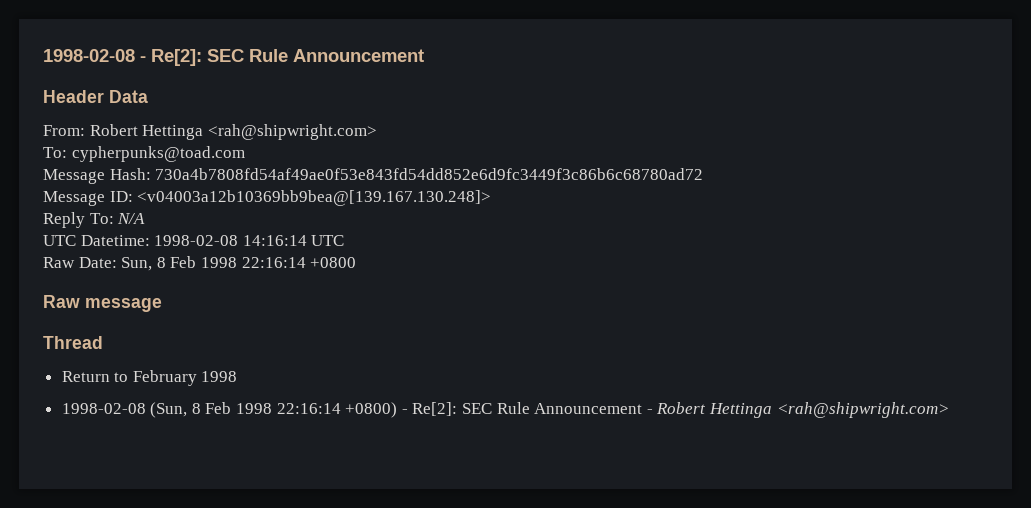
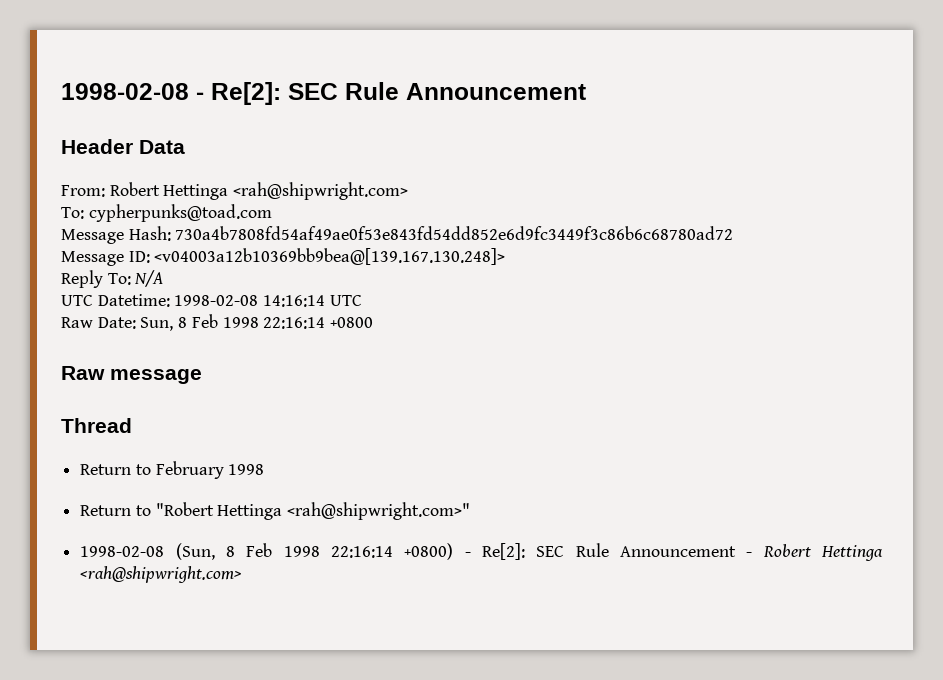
(238, 376) none -> [80,502,471,520] // Return to "Robert Hettinga <rah@shipwright.com>"

